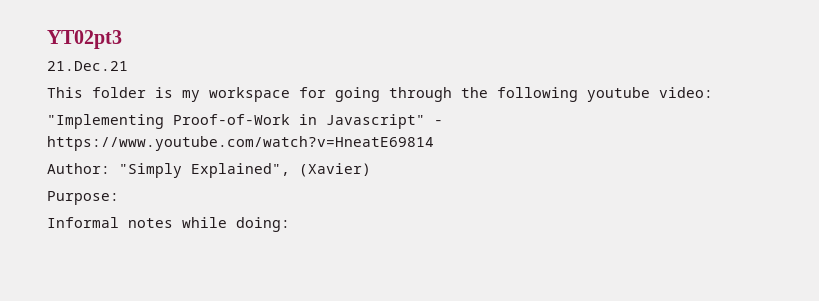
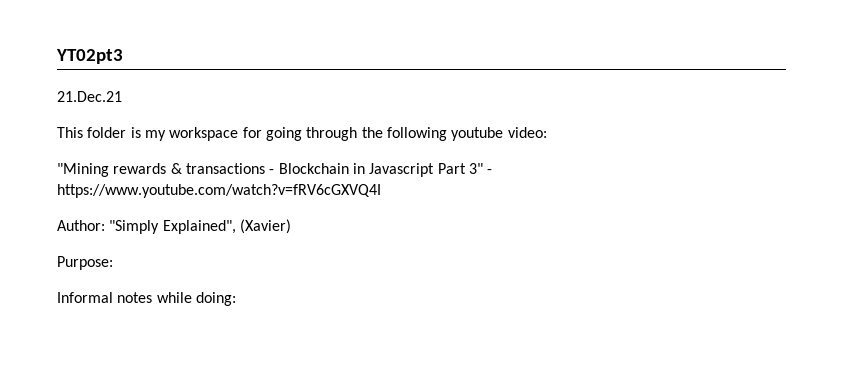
[47,114,443,129] [47,136,434,151] "Implementing Proof-of-Work in Javascript" - https://www.youtube.com/watch?v=HneatE69814 -> [57,163,493,177] [57,184,381,198] "Mining rewards & transactions - Blockchain in Javascript Part 3" - https://www.youtube.com/watch?v=fRV6cGXVQ4I

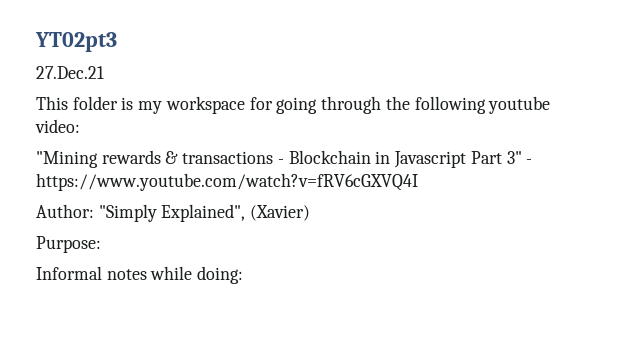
[57,91,122,102] 21.Dec.21 -> [36,66,104,79] 27.Dec.21

